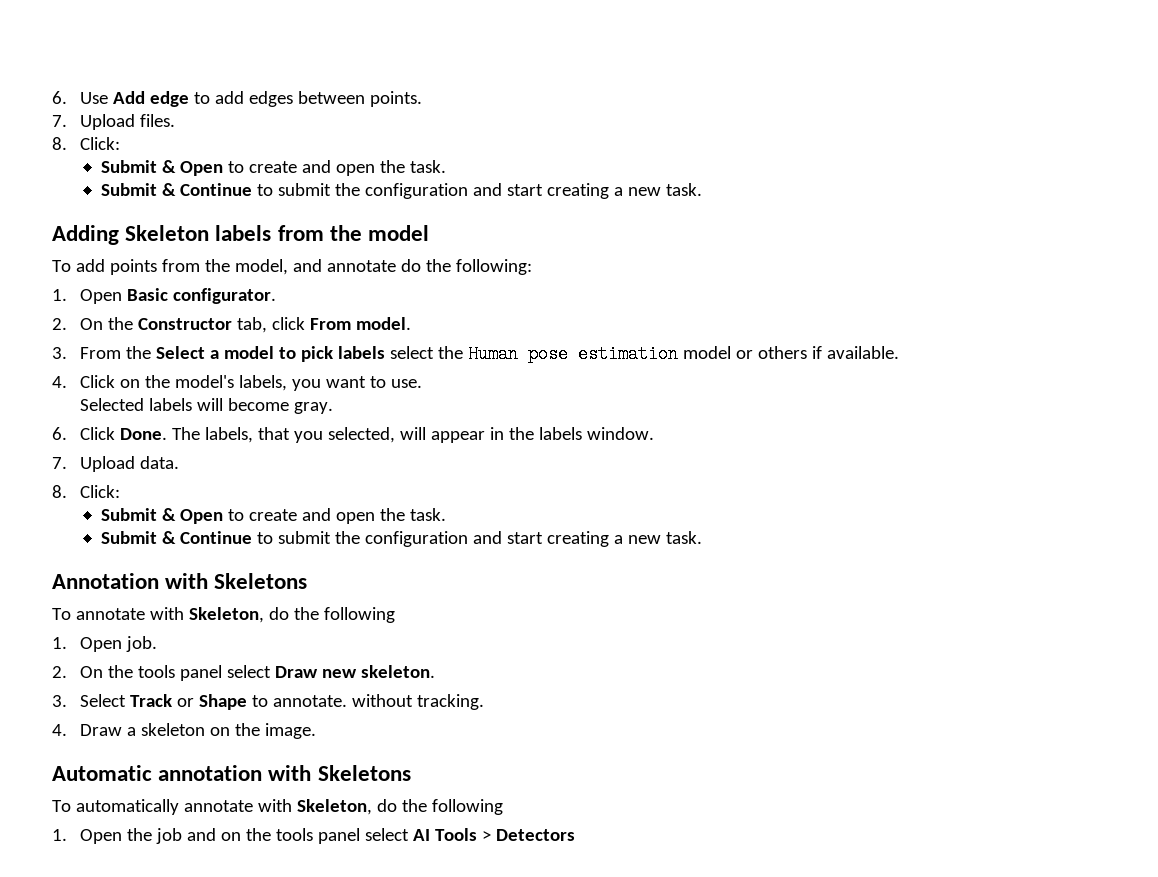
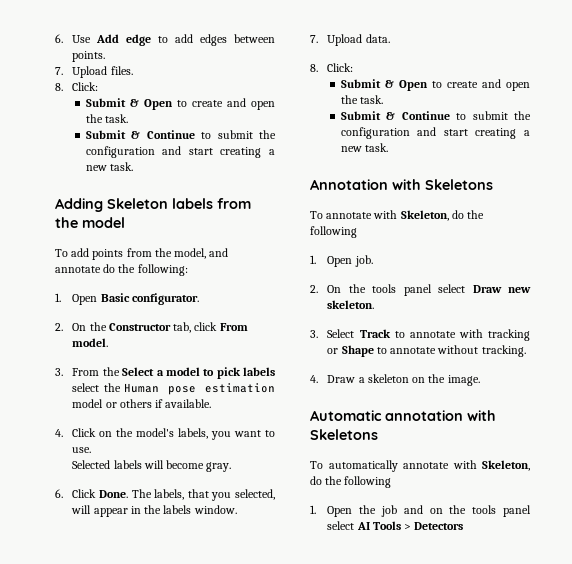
(173, 700) none -> [394,329,530,341] to annotate with tracking
[273,695,348,707] annotate. -> [390,347,437,354] annotate

